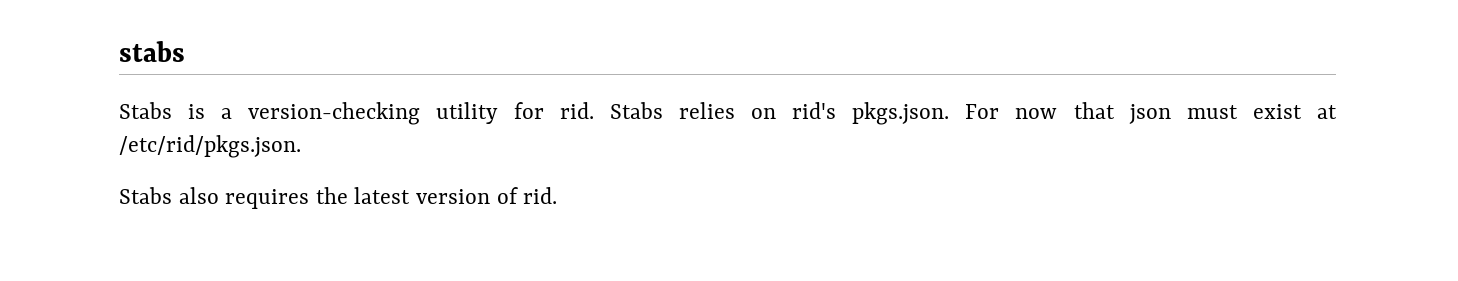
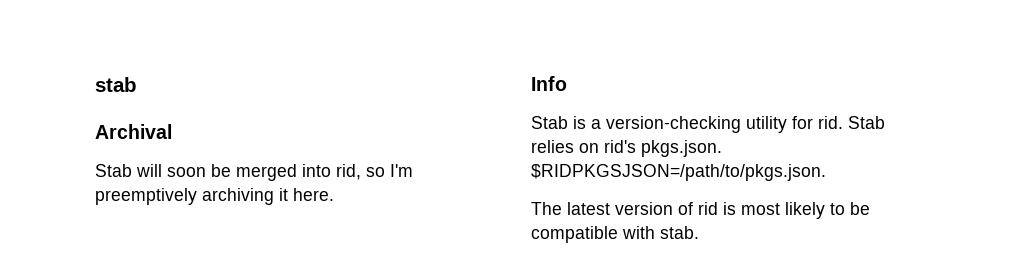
[119,41,185,62] [119,102,172,119] stabs // Stabs -> [95,77,137,92] [95,124,172,139] [95,164,413,181] [95,188,334,205] [531,76,567,91] [531,116,568,129] stab // Archival // Stab will soon be merged into rid, so I'm preemptively archiving it here. // Info // Stab
[609,102,663,119] Stabs -> [848,116,885,129] Stab
[965,102,1337,124] [119,135,301,158] [119,187,558,209] For now that json must exist at /etc/rid/pkgs.json. // Stabs also requires the latest version of rid. -> [531,164,826,181] [531,202,870,219] [531,226,699,243] $RIDPKGSJSON=/path/to/pkgs.json. // The latest version of rid is most likely to be compatible with stab.

